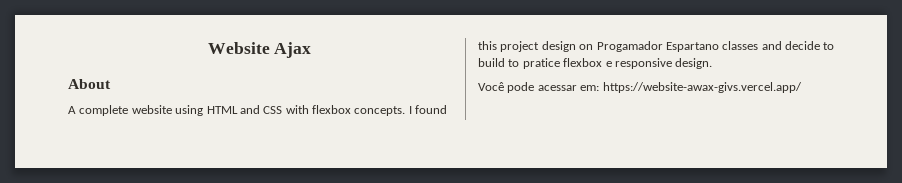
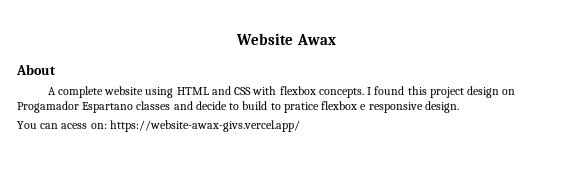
[274,42,312,58] Ajax -> [296,34,336,45] Awax
[478,82,600,93] Você pode acessar em: -> [17,121,107,129] You can acess on:

